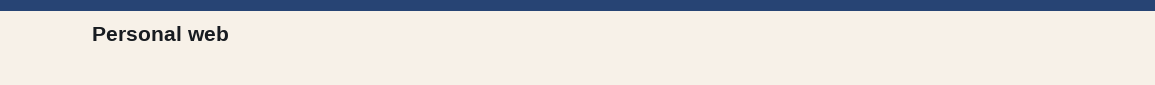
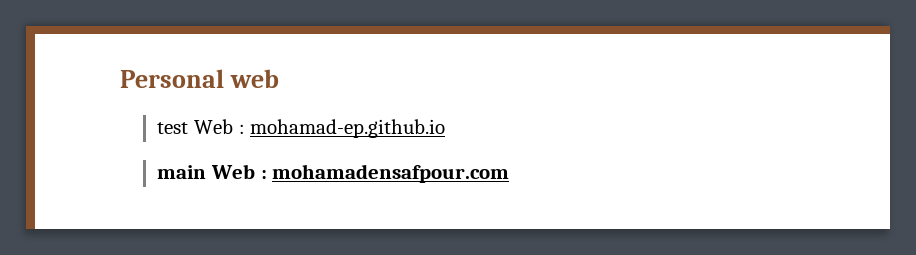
(229, 33) none -> [157,119,446,138] [157,164,510,183] // test Web : mohamad-ep.github.io // main Web : mohamadensafpour.com

